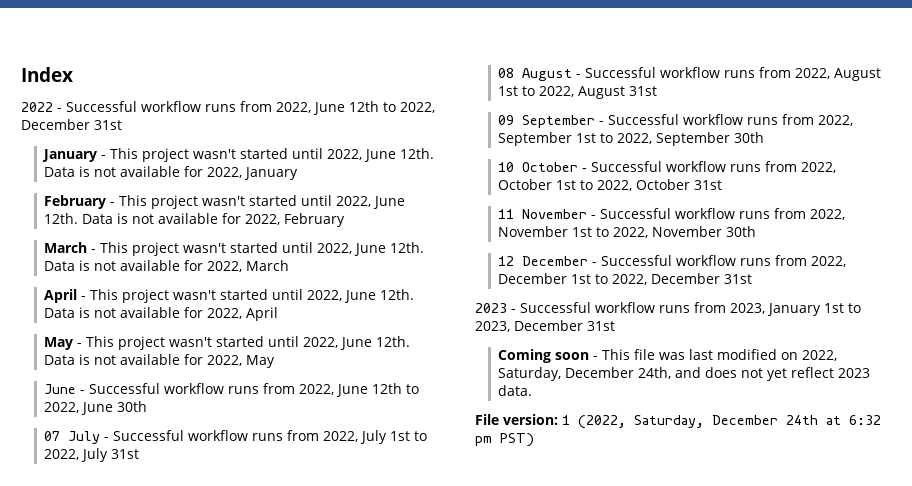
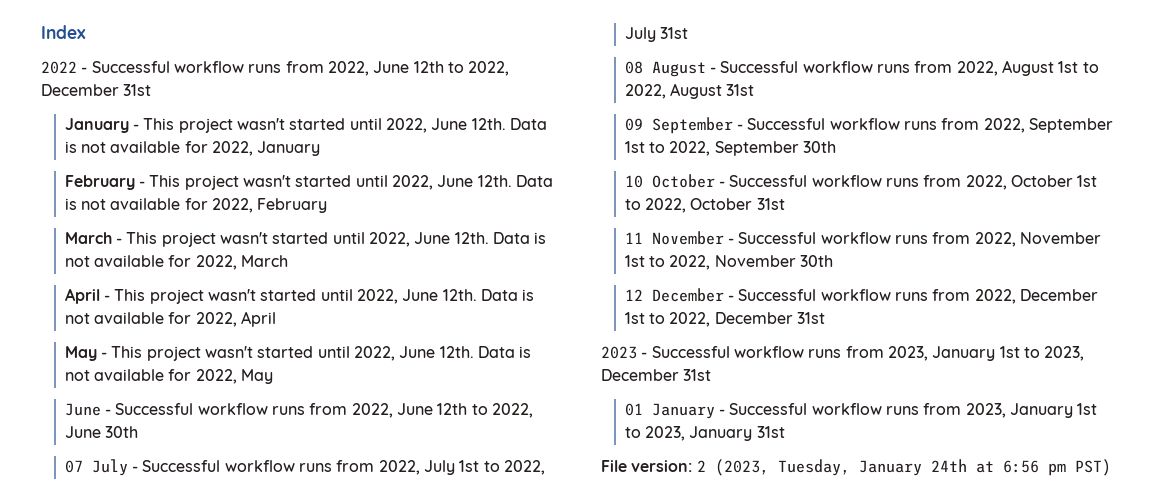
[498,349,838,363] [498,367,871,381] [498,385,533,396] [475,414,778,429] Coming soon - This file was last modified on 2022, Saturday, December 24th, and does not yet reflect 2023 data. // File version: 1 (2022, Saturday, December -> [624,403,1098,419] [624,426,785,441] [601,459,922,476] 01 January - Successful workflow runs from 2023, January 1st to 2023, January 31st // File version: 2 (2023, Tuesday, January
[849,415,881,425] 6:32 -> [1002,460,1039,473] 6:56

